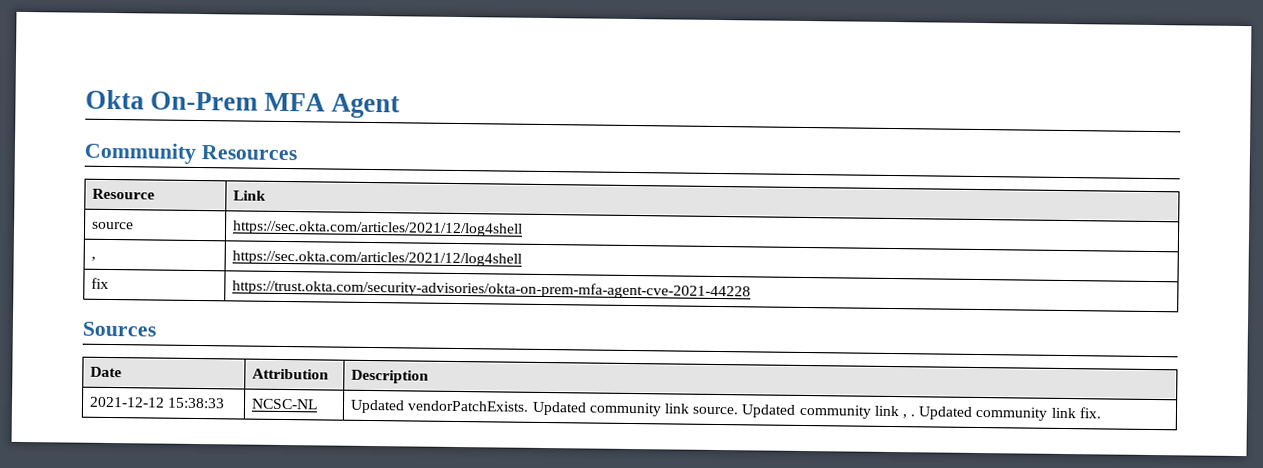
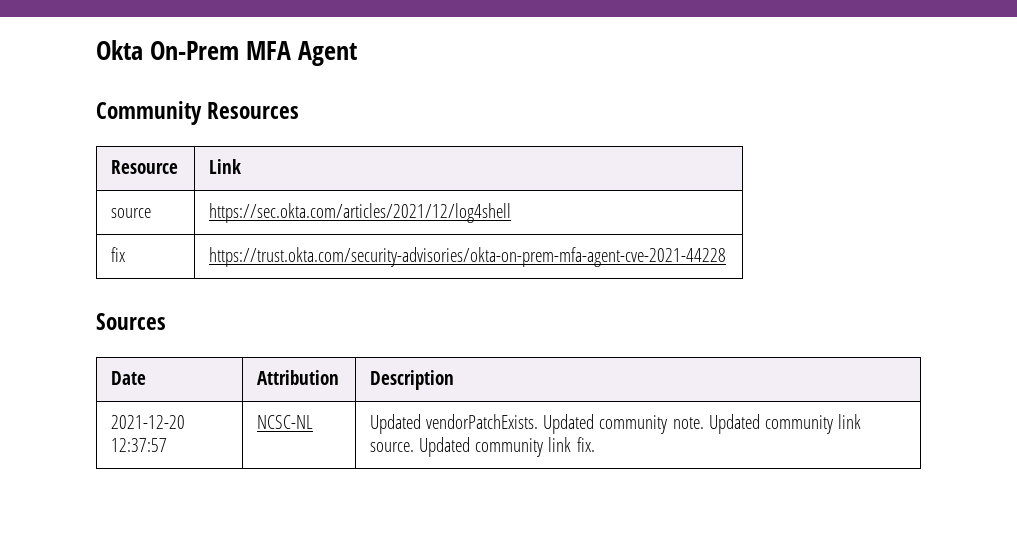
[91,256,97,261] [232,250,523,267] // , | https://sec.okta.com/articles/2021/12/log4shell -> (512, 213) none
[89,396,226,409] 2021-12-12 15:38:33 -> [111,415,186,429] [111,438,168,452] 2021-12-20 12:37:57
(662, 409) none -> [672,414,833,434] note. Updated community
[901,406,1077,421] , . Updated community link -> (572, 444) none

